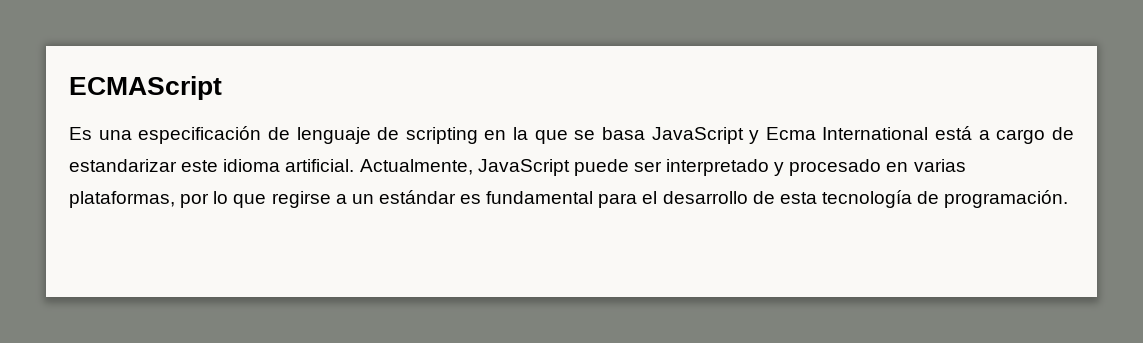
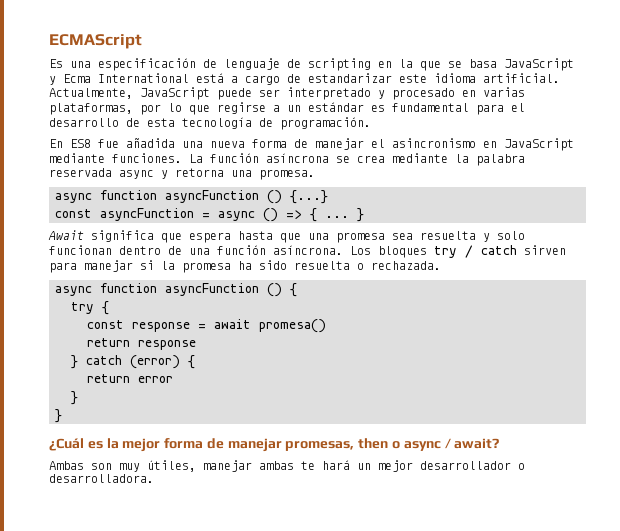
(1069, 199) none -> [49,138,574,151] [49,153,525,166] [49,168,315,180] [55,190,328,204] [55,208,364,222] [48,230,525,243] [49,245,566,258] [49,260,441,273] [55,283,297,297] [71,301,109,315] [87,319,326,333] [87,338,196,350] [71,355,195,369] [87,374,173,383] [71,391,78,405] [55,409,62,423] [49,438,500,452] [49,460,525,472] [49,474,154,483] // En ES8 fue añadida una nueva forma de manejar el asincronismo en JavaScript mediante funciones. La función asíncrona se crea mediante la palabra reservada async y retorna una promesa. // async function asyncFunction () {...} // const asyncFunction = async () => { ... } // Await significa que espera hasta que una promesa sea resuelta y solo funcionan dentro de una función asíncrona. Los bloques try / catch sirven para manejar si la promesa ha sido resuelta o rechazada. // async function asyncFunction () { // try { // const response = await promesa() // return response // } catch (error) { // return error // } // } // ¿Cuál es la mejor forma de manejar promesas, then o async / await? // Ambas son muy útiles, manejar ambas te hará un mejor desarrollador o desarrolladora.

